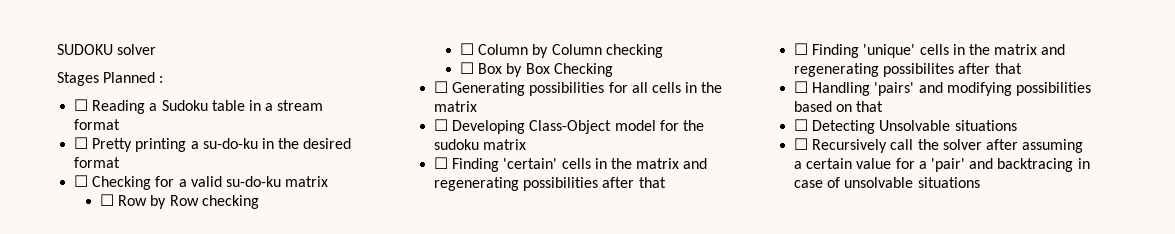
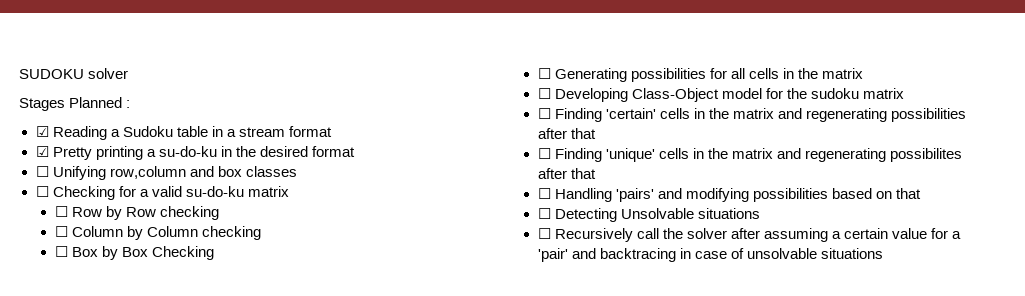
[74,99,89,111] ☐ -> [35,126,49,137] ☑
[74,137,89,149] ☐ -> [35,146,49,157] ☑
(121, 162) none -> [35,166,297,180] // ☐ Unifying row,column and box classes

